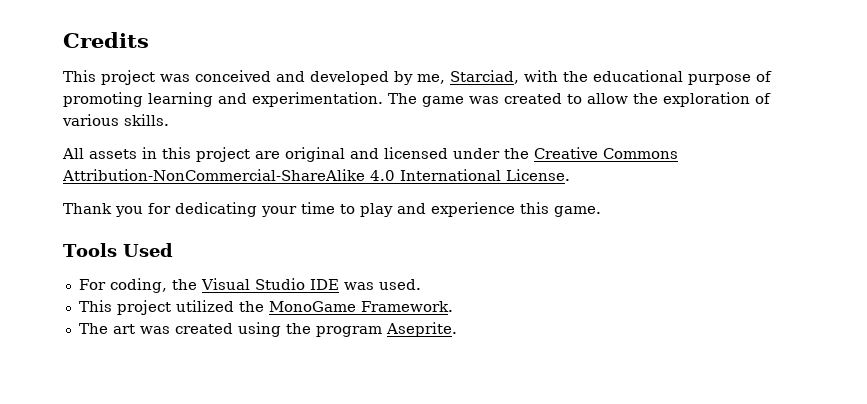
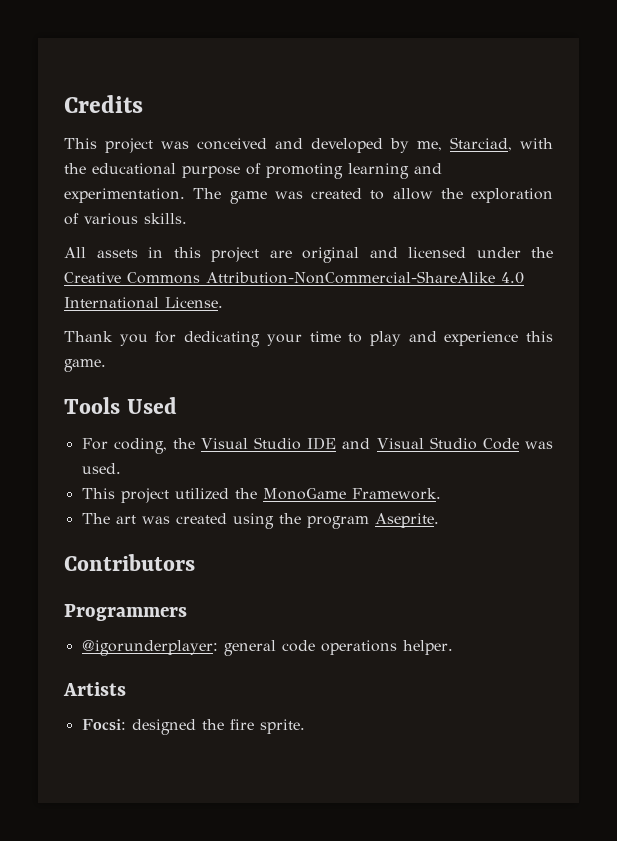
(339, 284) none -> [342,437,519,450] and Visual Studio Code
(457, 329) none -> [64,554,195,571] [64,604,187,621] [81,640,453,656] [63,682,126,696] [81,719,305,735] // Contributors // Programmers // @igorunderplayer: general code operations helper. // Artists // Focsi: designed the fire sprite.

